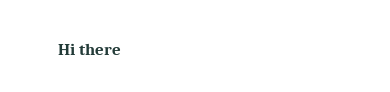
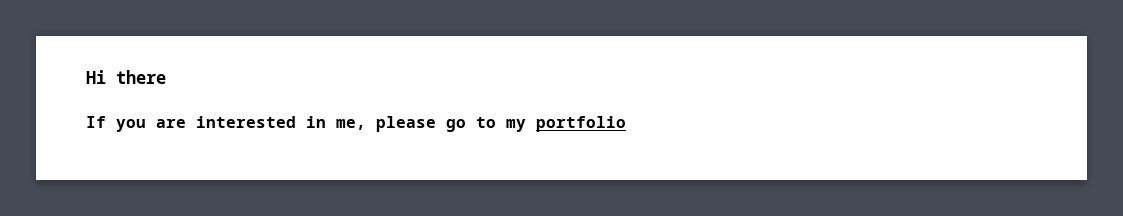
(122, 49) none -> [86,116,626,132] // If you are interested in me, please go to my portfolio

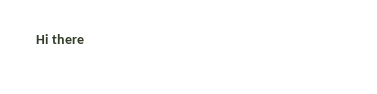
[86,116,626,132] // If you are interested in me, please go to my portfolio -> (84, 39) none

